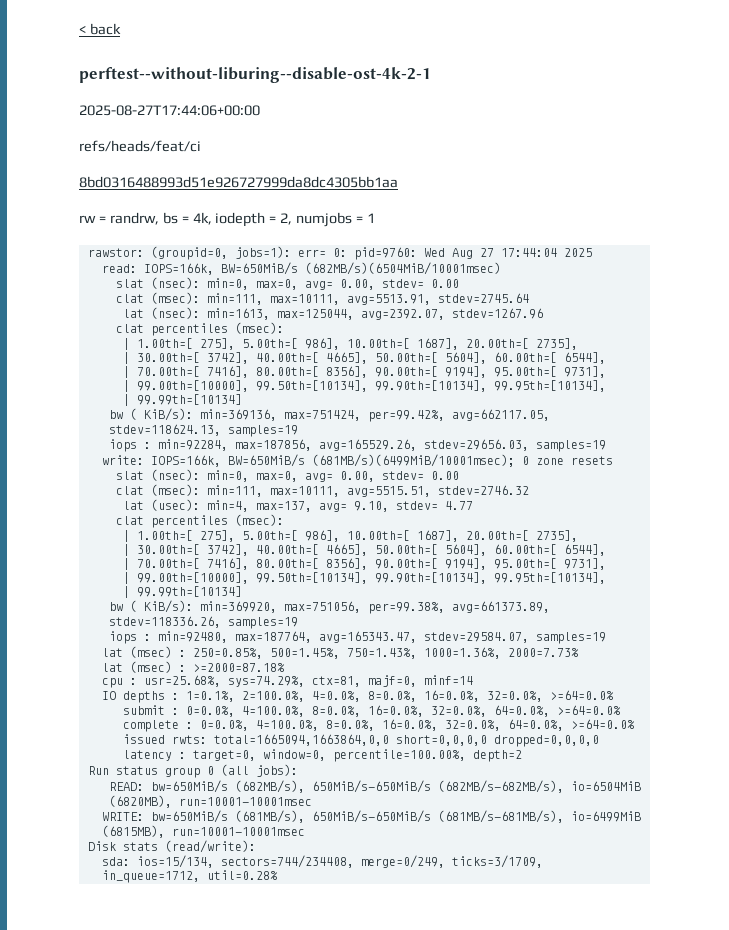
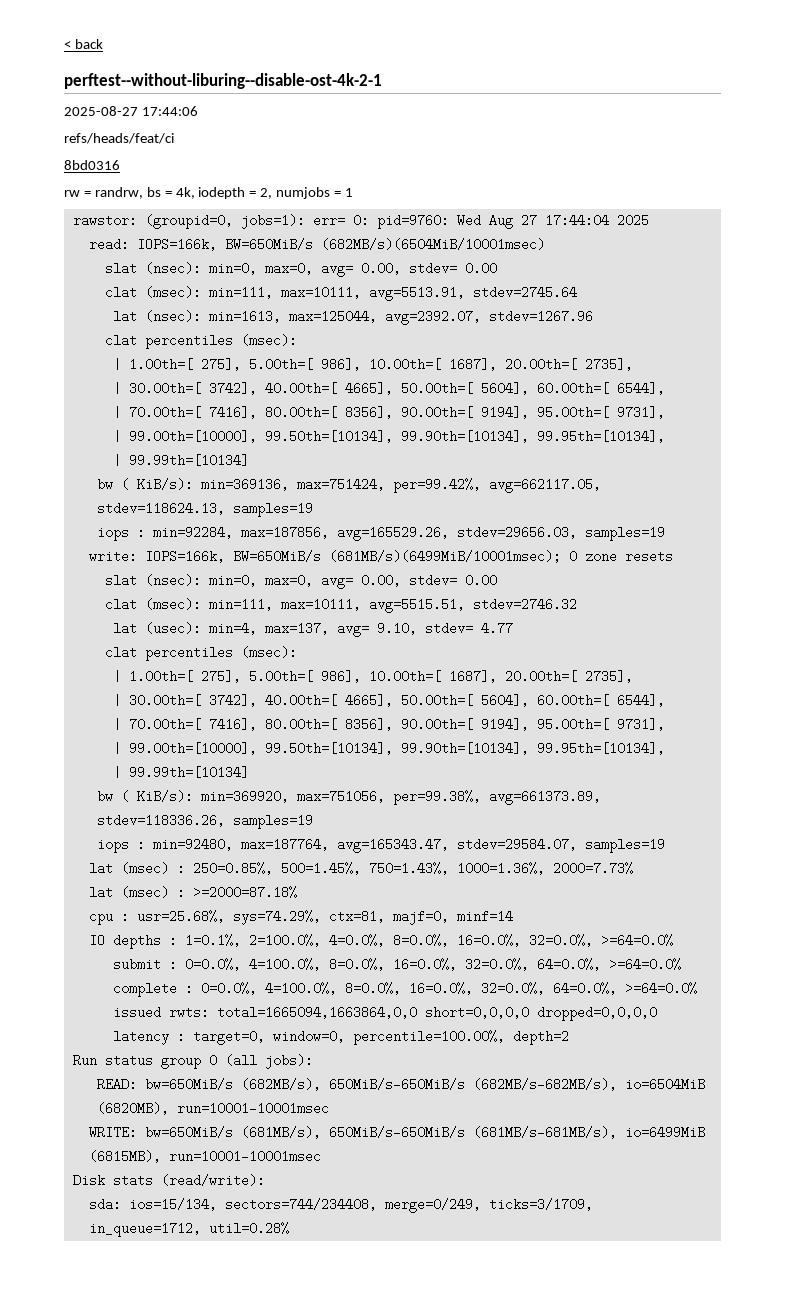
[79,105,260,116] 2025-08-27T17:44:06+00:00 -> [64,106,198,116] 2025-08-27 17:44:06
[79,176,398,188] 8bd0316488993d51e926727999da8dc4305bb1aa -> [64,160,120,170] 8bd0316

